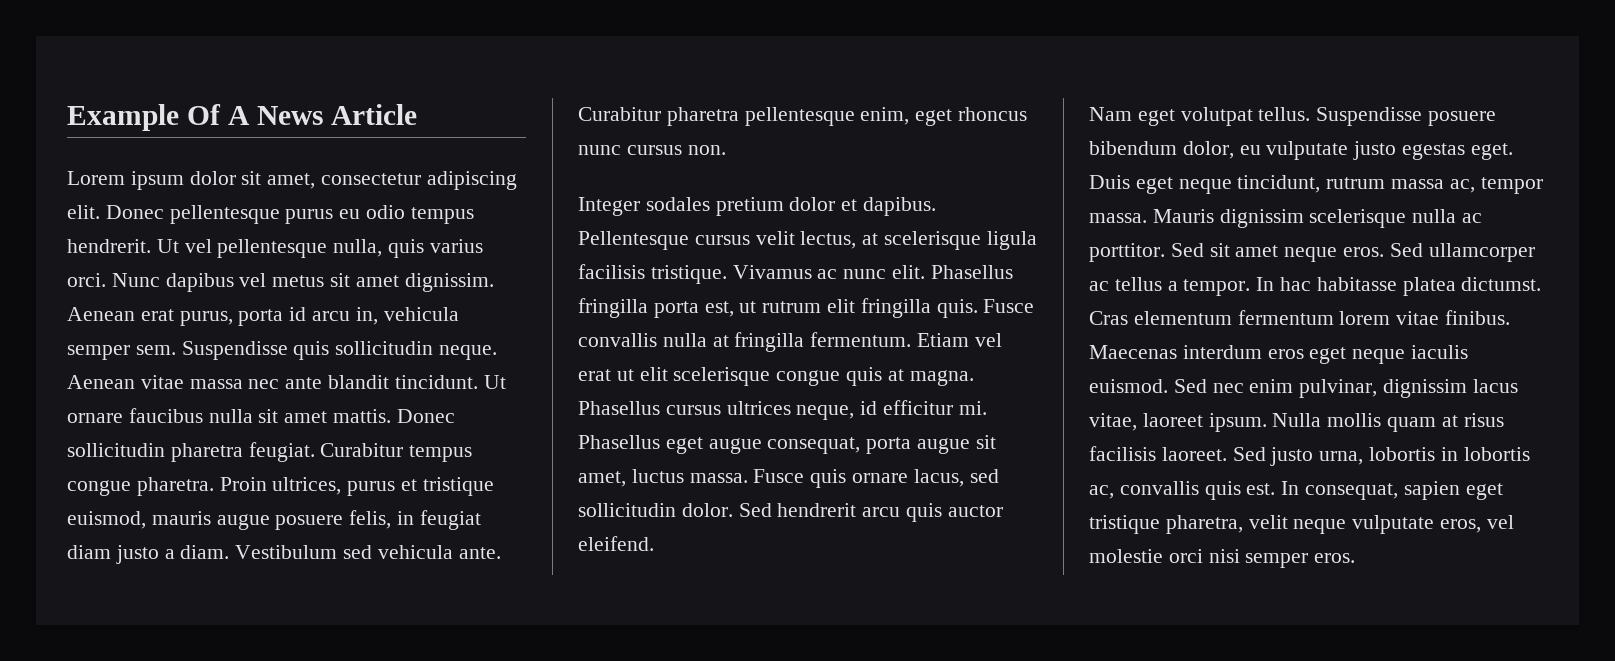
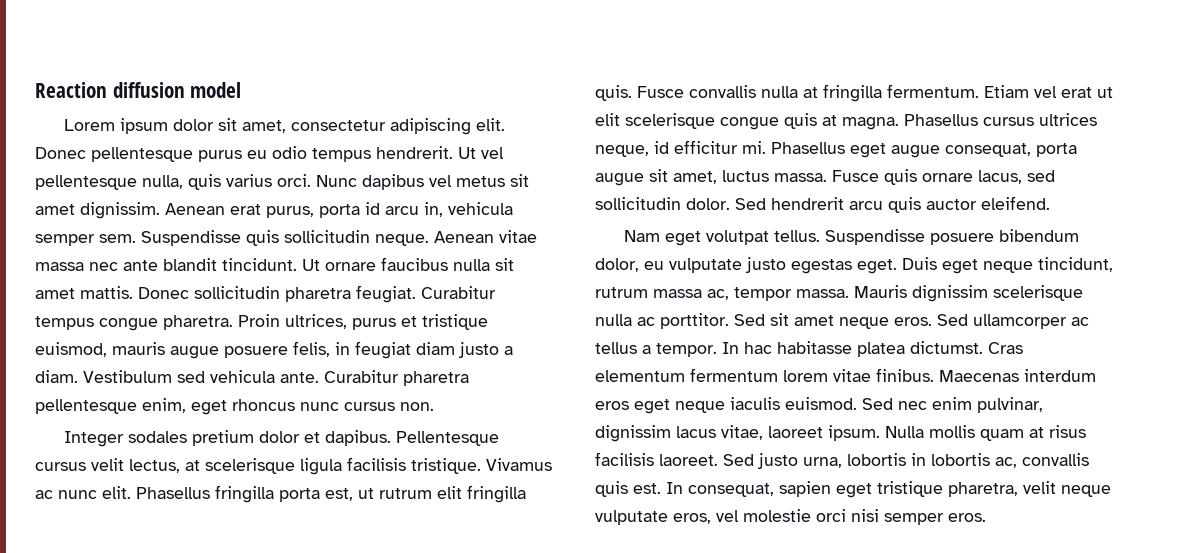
[67,104,417,131] Example Of A News Article -> [35,82,242,98] Reaction diffusion model

